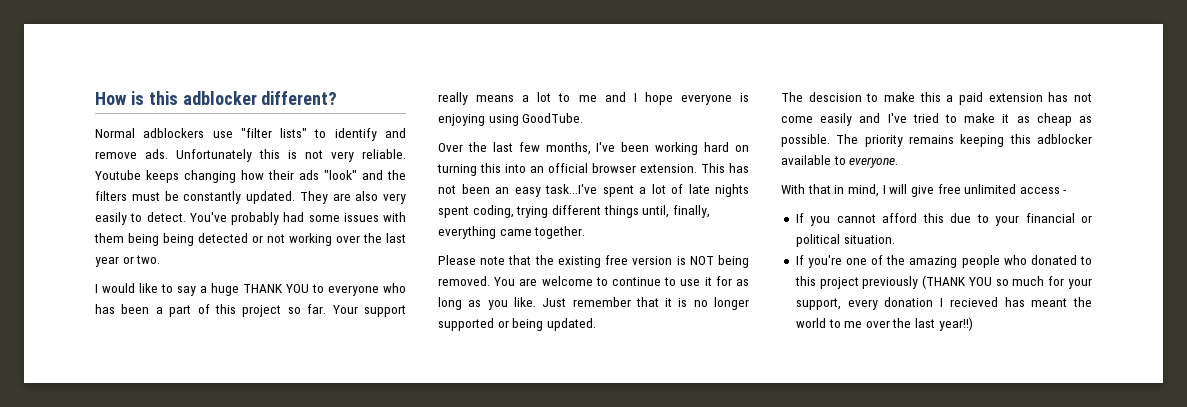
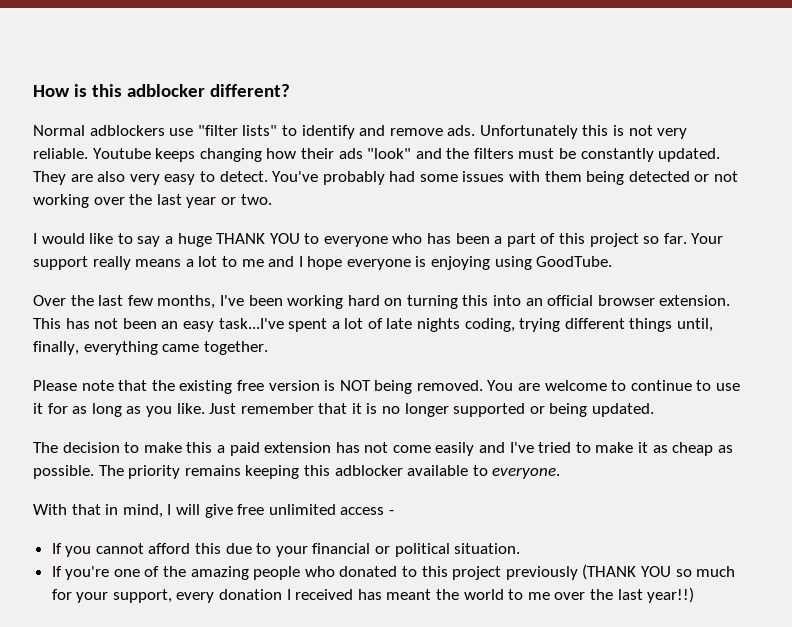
[95,212,127,225] easily -> [164,174,196,185] easy
[163,233,194,246] being -> (625, 178) none
[438,206,469,218] spent -> (461, 325) none
[808,92,862,102] descision -> [62,442,120,453] decision
[949,297,998,307] recieved -> [295,589,354,600] received

